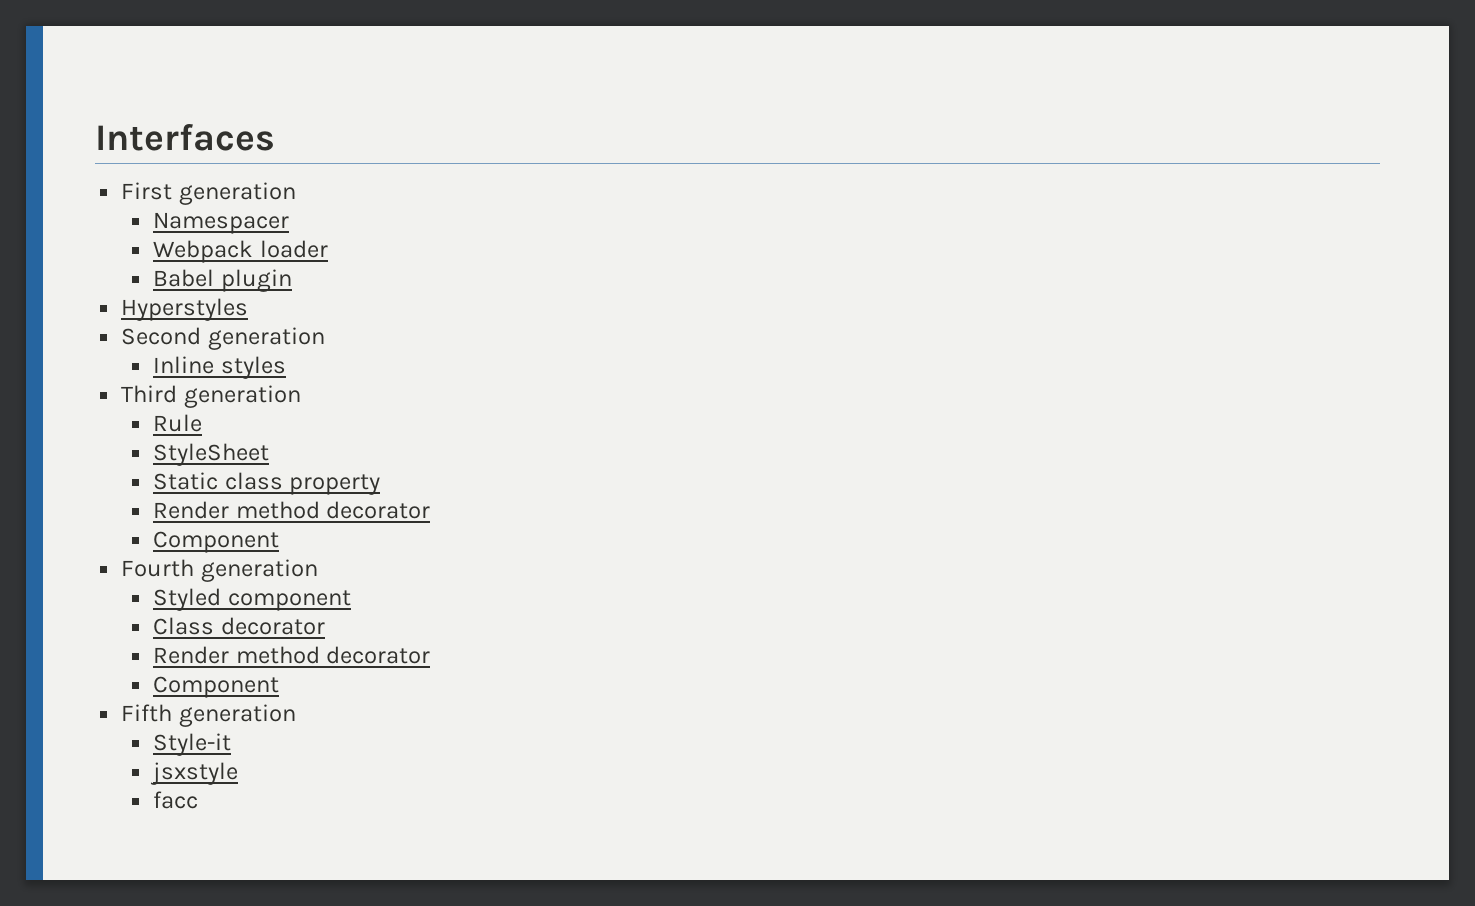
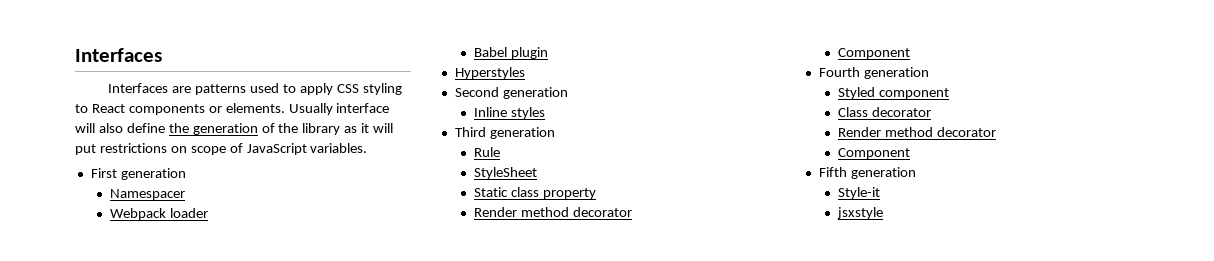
[95,123,275,151] Interfaces -> [75,48,162,62] [108,83,402,95] [75,103,390,115] [75,123,394,135] [75,143,368,155] Interfaces // Interfaces are patterns used to apply CSS styling to React components or elements. Usually interface will also define the generation of the library as it will put restrictions on scope of JavaScript variables.
[153,791,199,809] // facc -> (883, 213) none

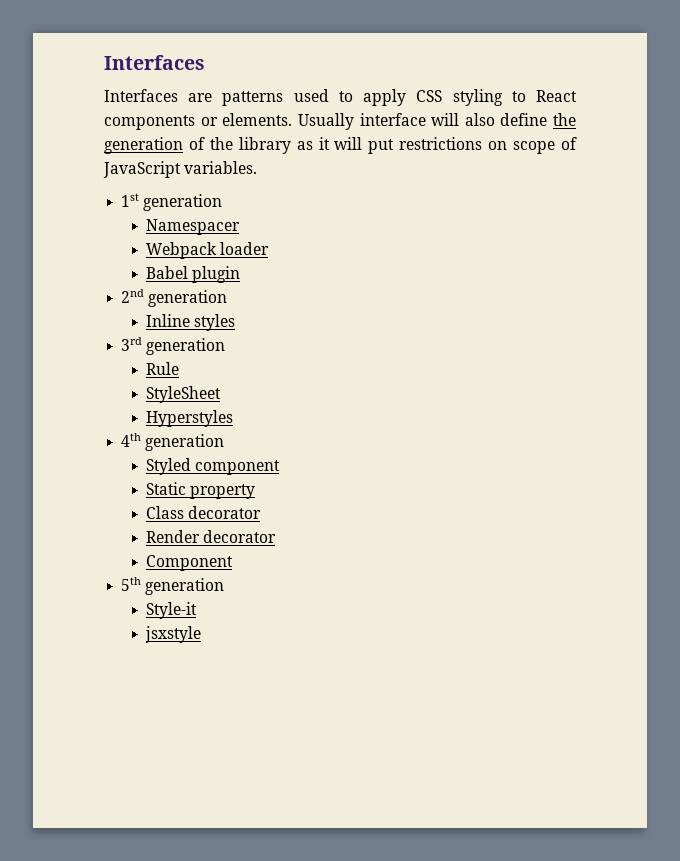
[90,168,117,178] First -> [121,193,140,207] 1st
[454,67,525,79] [454,87,499,97] Hyperstyles // Second -> [121,289,145,303] 2nd
[454,127,486,137] Third -> [121,337,143,351] 3rd
[473,187,596,199] [473,207,632,217] [837,48,910,59] [818,67,860,77] Static class property // Render method decorator // Component // Fourth -> [145,410,233,427] [121,433,142,447] Hyperstyles // 4th
(949, 93) none -> [145,482,255,499] // Static property
[884,127,996,137] [837,148,910,159] [818,167,847,177] method decorator // Component // Fifth -> [202,530,276,543] [145,555,233,571] [121,577,142,591] decorator // Component // 5th

